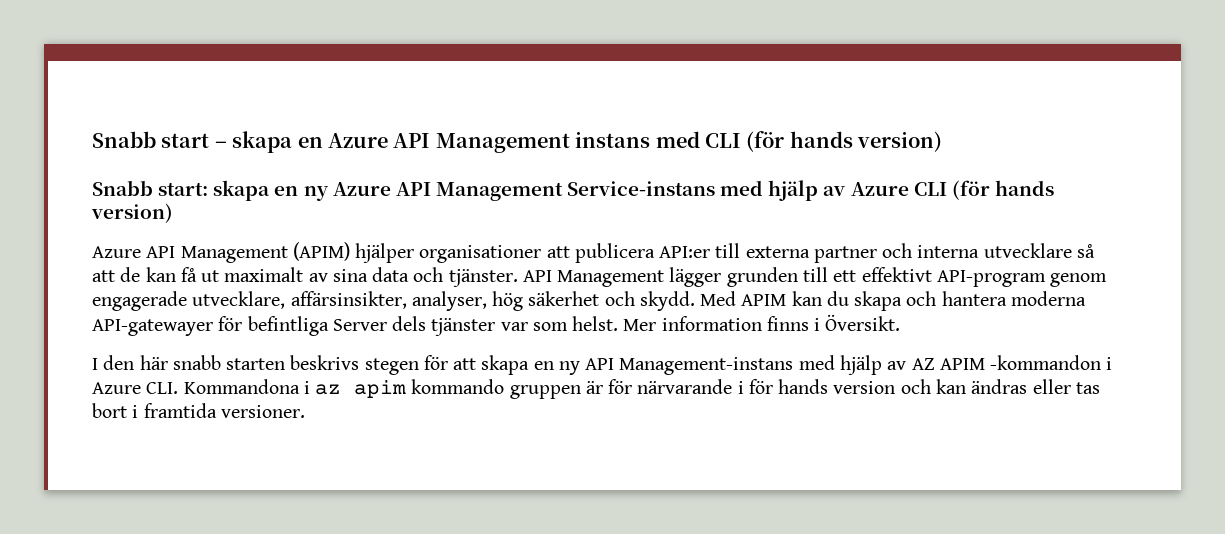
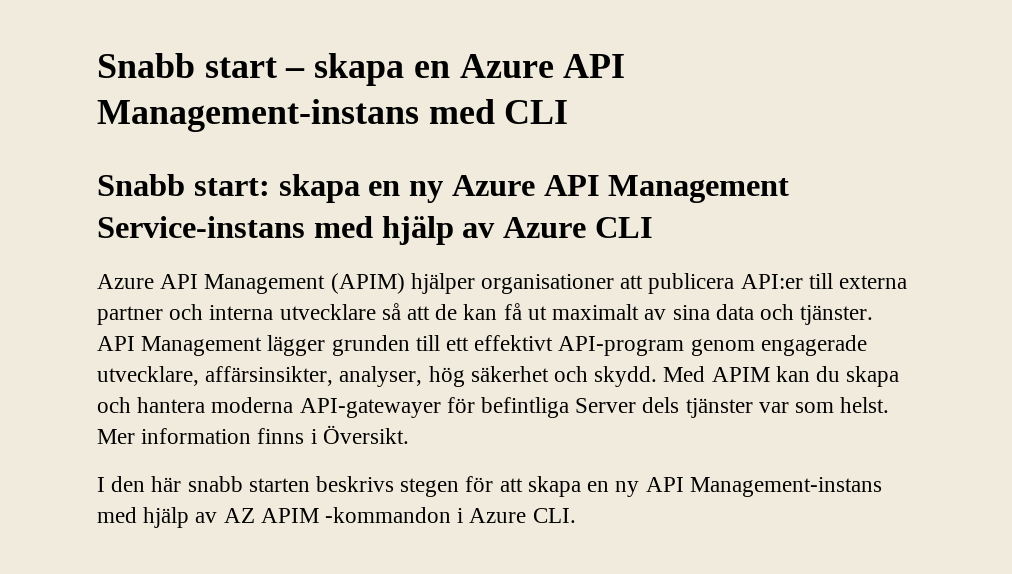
[435,132,651,153] Management instans -> [97,99,419,132] Management-instans
[746,131,943,152] (för hands version) -> (569, 112) none
[951,180,1054,200] [91,203,173,223] (för hands version) -> (653, 227) none
[183,379,1100,399] [92,403,305,418] Kommandona i az apim kommando gruppen är för närvarande i för hands version och kan ändras eller tas bort i framtida versioner. -> (576, 515) none

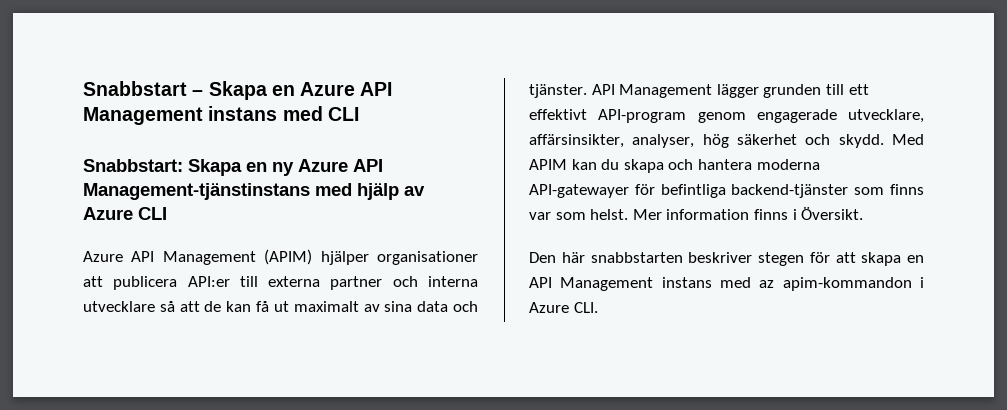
[97,53,405,86] Snabb start – skapa -> [83,81,267,100] Snabbstart – Skapa
[97,99,419,132] Management-instans -> [83,106,278,125] Management instans
[97,174,360,203] Snabb start: skapa -> [83,159,242,176] Snabbstart: Skapa
[608,175,790,203] [97,216,305,238] Management Service-instans -> [83,183,310,200] Management-tjänstinstans
[575,397,753,418] Server dels tjänster -> [731,184,924,198] backend-tjänster som finns
[97,476,395,492] I den här snabb starten beskrivs -> [529,252,753,263] Den här snabbstarten beskriver
[615,477,882,497] [97,507,452,528] ny API Management-instans med hjälp av AZ APIM -kommandon -> [529,277,912,291] API Management instans med az apim-kommandon

